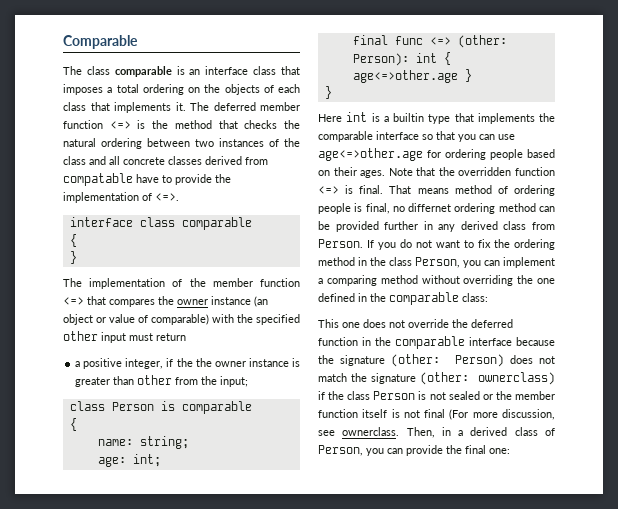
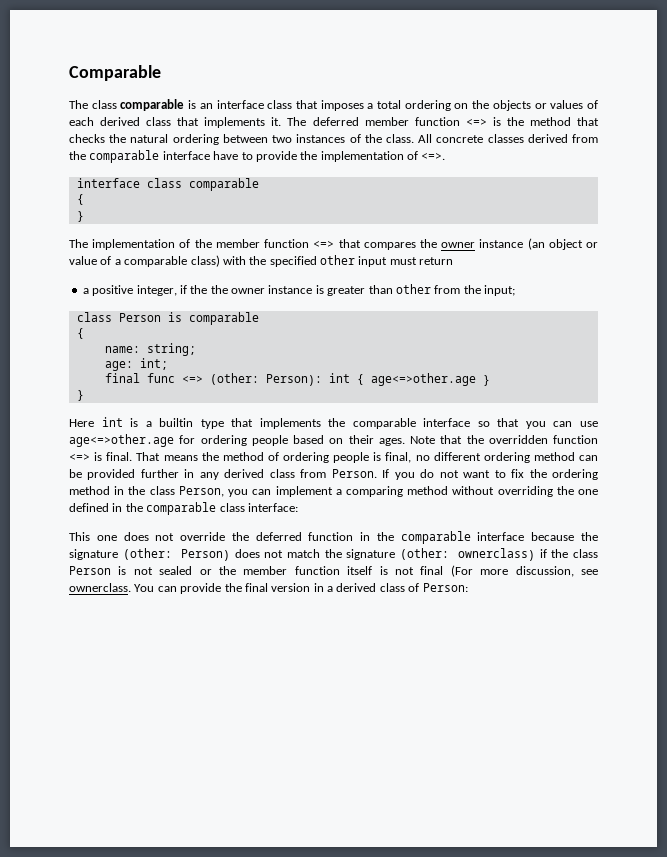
(260, 89) none -> [534,100,584,109] or values
(300, 88) none -> [100,117,141,126] derived
[63,156,120,165] class and all -> [385,134,433,143] class. All
[63,173,133,186] compatable -> [69,150,210,163] the comparable interface
[151,314,209,325] comparable) -> [114,255,220,267] a comparable class)
(449, 191) none -> [201,452,219,461] the
[408,203,452,212] differnet -> [433,452,481,461] different
[462,293,488,302] class: -> [219,503,298,512] class interface:
[406,427,435,438] Then, -> [134,583,311,594] You can provide the final version
[318,445,510,456] Person, you can provide the final one: -> [422,583,468,592] Person:

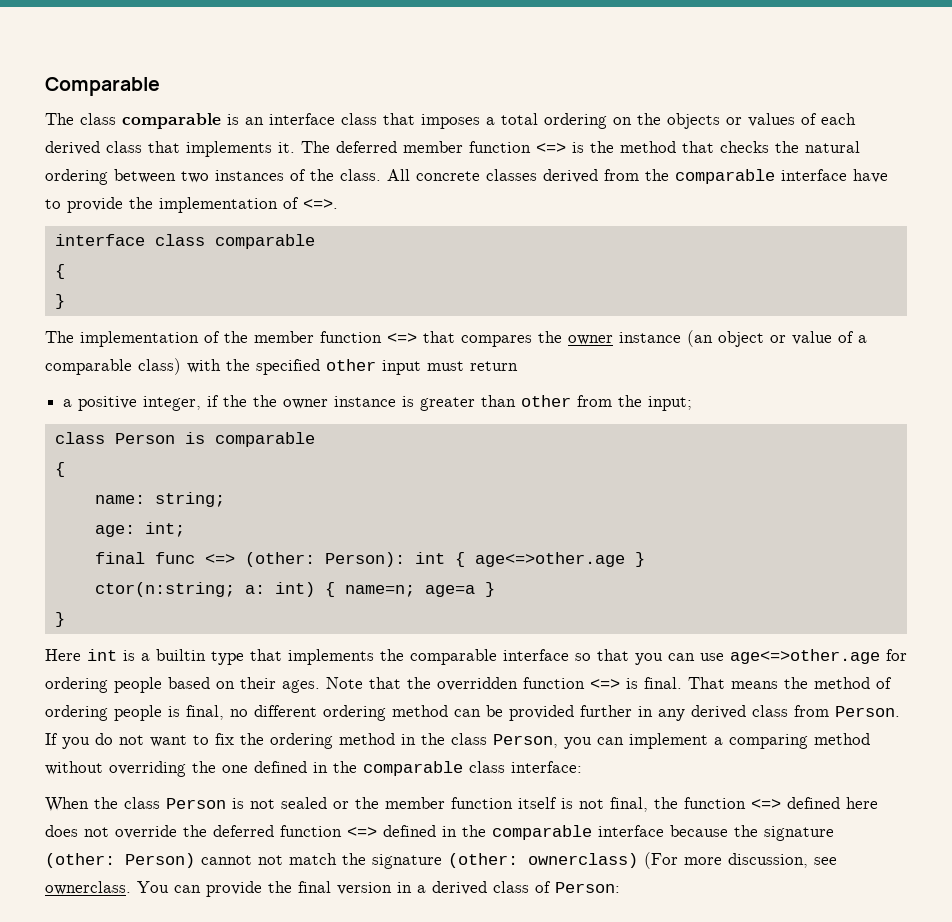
(490, 380) none -> [94,582,495,597] // ctor(n:string; a: int) { name=n; age=a }
[69,531,598,544] [69,548,547,561] This one does not override the deferred function in the comparable interface because the signature (other: Person) does not match the signature (other: ownerclass) if -> [45,797,89,812] When
[420,566,444,575] final -> [610,797,878,812] [45,825,834,841] [45,853,638,869] final, the function <=> defined here does not override the deferred function <=> defined in the comparable interface because the signature (other: Person) cannot not match the signature (other: ownerclass)

